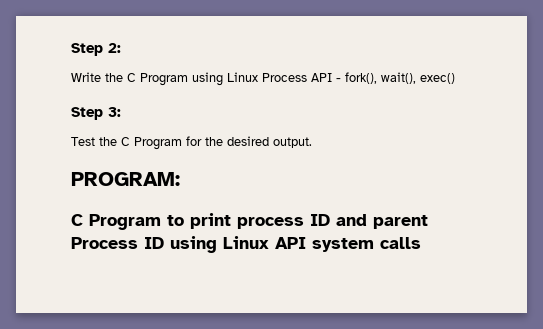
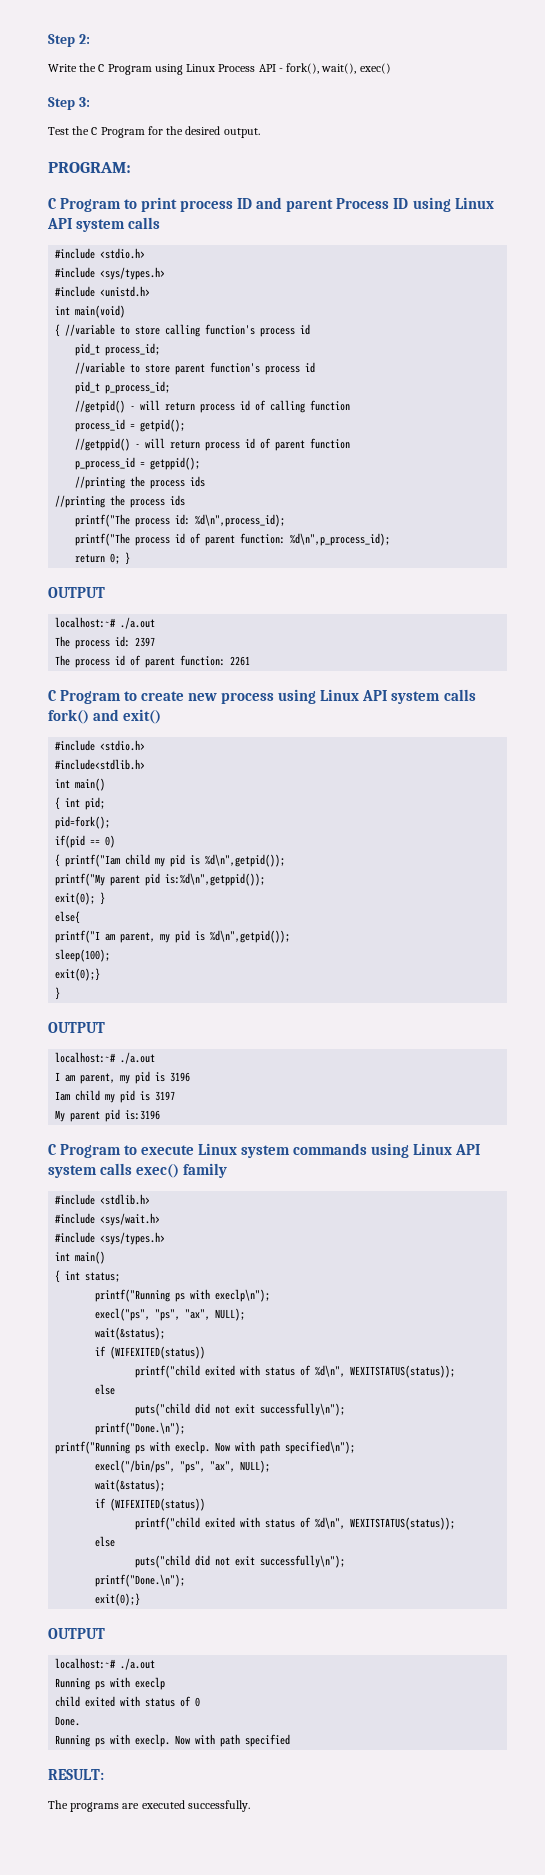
(421, 243) none -> [55,248,146,259] [55,267,166,280] [55,286,151,297] [55,305,126,318] [55,324,311,337] [75,343,161,356] [75,362,316,375] [75,381,171,394] [75,400,351,413] [75,419,186,432] [75,438,351,451] [75,457,201,470] [75,476,206,489] [55,495,186,508] [75,514,286,527] [75,533,391,546] [75,552,131,565] [48,587,105,598] [55,617,156,629] [55,636,156,649] [55,655,251,668] [48,689,476,704] [48,709,162,724] [55,740,146,751] [55,759,146,770] [55,778,106,791] [55,797,106,810] [55,816,111,829] [55,835,116,848] [55,854,286,867] [55,873,266,886] [55,892,106,905] [55,911,81,924] [55,930,291,943] [55,949,111,962] [55,968,101,981] [55,987,61,1000] [48,1022,105,1033] [55,1052,156,1064] [55,1071,191,1084] [55,1090,176,1103] [55,1109,161,1122] [48,1143,481,1158] [48,1163,228,1178] [55,1194,151,1205] [55,1213,161,1226] [55,1232,166,1245] [55,1251,106,1264] [55,1270,121,1283] [95,1289,271,1302] [95,1308,246,1321] [95,1327,166,1340] [95,1346,206,1359] [135,1365,456,1378] [95,1384,116,1395] [135,1403,346,1416] [95,1422,186,1435] [55,1441,356,1454] [95,1460,271,1473] [95,1479,166,1492] [95,1498,206,1511] [135,1517,456,1530] [95,1536,116,1547] [135,1555,346,1568] [95,1574,186,1587] [95,1593,141,1606] [48,1628,105,1639] [55,1658,156,1670] [55,1677,166,1690] [55,1696,201,1707] [55,1716,81,1726] [55,1734,291,1747] [48,1769,104,1780] [48,1800,250,1812] // #include <stdio.h> // #include <sys/types.h> // #include <unistd.h> // int main(void) // { //variable to store calling function's process id // pid_t process_id; // //variable to store parent function's process id // pid_t p_process_id; // //getpid() - will return process id of calling function // process_id = getpid(); // //getppid() - will return process id of parent function // p_process_id = getppid(); // //printing the process ids // //printing the process ids // printf("The process id: %d\n",process_id); // printf("The process id of parent function: %d\n",p_process_id); // return 0; } // OUTPUT // localhost:~# ./a.out // The process id: 2397 // The process id of parent function: 2261 // C Program to create new process using Linux API system calls fork() and exit() // #include <stdio.h> // #include<stdlib.h> // int main() // { int pid; // pid=fork(); // if(pid == 0) // { printf("Iam child my pid is %d\n",getpid()); // printf("My parent pid is:%d\n",getppid()); // exit(0); } // else{ // printf("I am parent, my pid is %d\n",getpid()); // sleep(100); // exit(0);} // } // OUTPUT // localhost:~# ./a.out // I am parent, my pid is 3196 // Iam child my pid is 3197 // My parent pid is:3196 // C Program to execute Linux system commands using Linux API system calls exec() family // #include <stdlib.h> // #include <sys/wait.h> // #include <sys/types.h> // int main() // { int status; // printf("Running ps with execlp\n"); // execl("ps", "ps", "ax", NULL); // wait(&status); // if (WIFEXITED(status)) // printf("child exited with status of %d\n", WEXITSTATUS(status)); // else // puts("child did not exit successfully\n"); // printf("Done.\n"); // printf("Running ps with execlp. Now with path specified\n"); // execl("/bin/ps", "ps", "ax", NULL); // wait(&status); // if (WIFEXITED(status)) // printf("child exited with status of %d\n", WEXITSTATUS(status)); // else // puts("child did not exit successfully\n"); // printf("Done.\n"); // exit(0);} // OUTPUT // localhost:~# ./a.out // Running ps with execlp // child exited with status of 0 // Done. // Running ps with execlp. Now with path specified // RESULT: // The programs are executed successfully.

